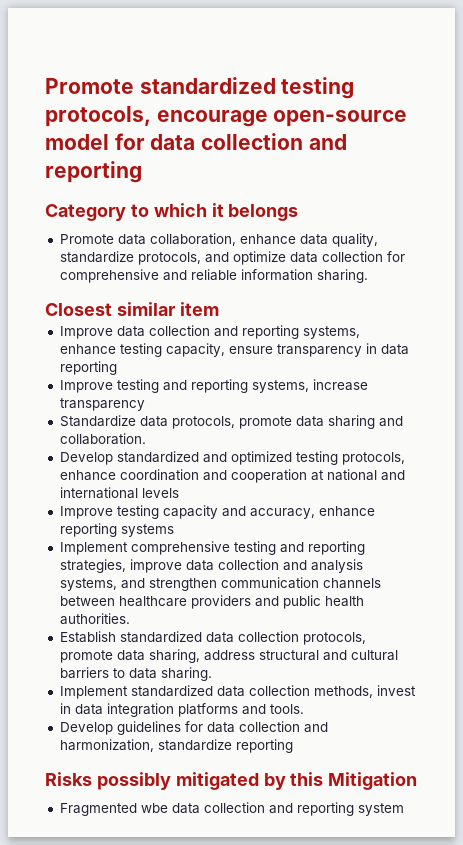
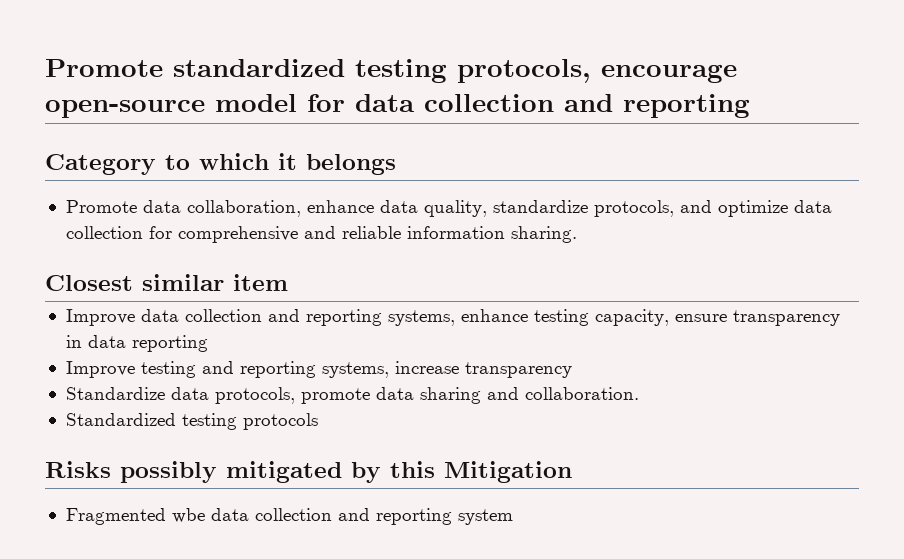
[59,451,405,465] [59,469,405,483] [59,487,179,499] [59,505,375,519] [59,523,174,537] [59,541,365,555] [59,559,363,573] [59,577,381,591] [59,595,364,609] [59,613,130,625] [59,631,366,645] [59,649,398,663] [59,667,212,681] [59,685,416,699] [59,703,304,717] [59,721,328,735] [59,739,293,753] Develop standardized and optimized testing protocols, enhance coordination and cooperation at national and international levels // Improve testing capacity and accuracy, enhance reporting systems // Implement comprehensive testing and reporting strategies, improve data collection and analysis systems, and strengthen communication channels between healthcare providers and public health authorities. // Establish standardized data collection protocols, promote data sharing, address structural and cultural barriers to data sharing. // Implement standardized data collection methods, invest in data integration platforms and tools. // Develop guidelines for data collection and harmonization, standardize reporting -> [65,413,318,430] Standardized testing protocols

